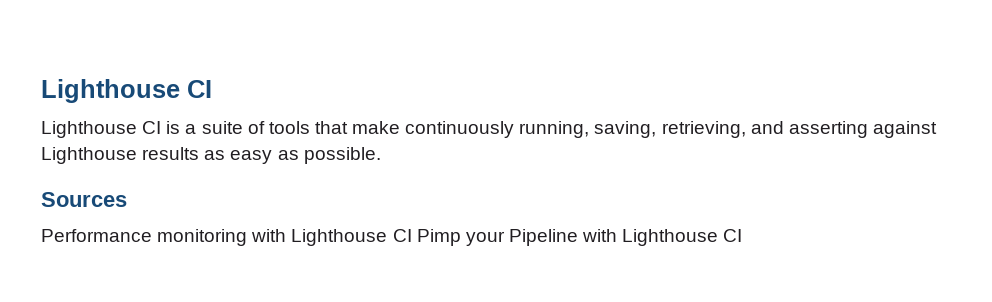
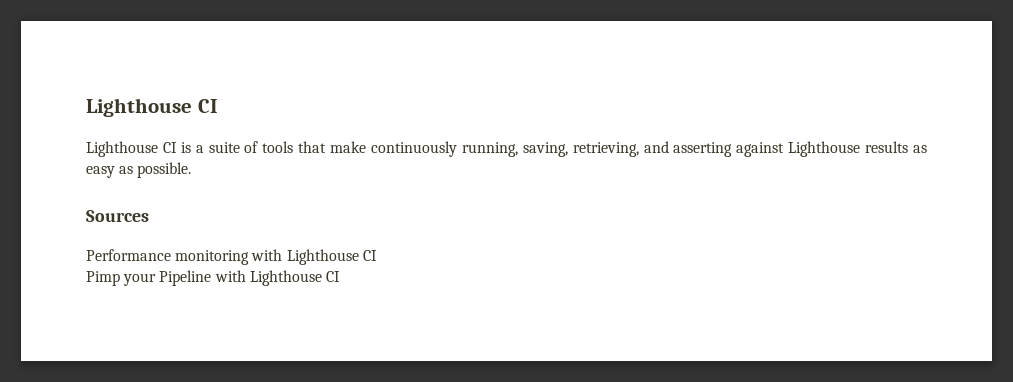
(412, 235) none -> (377, 255) //

